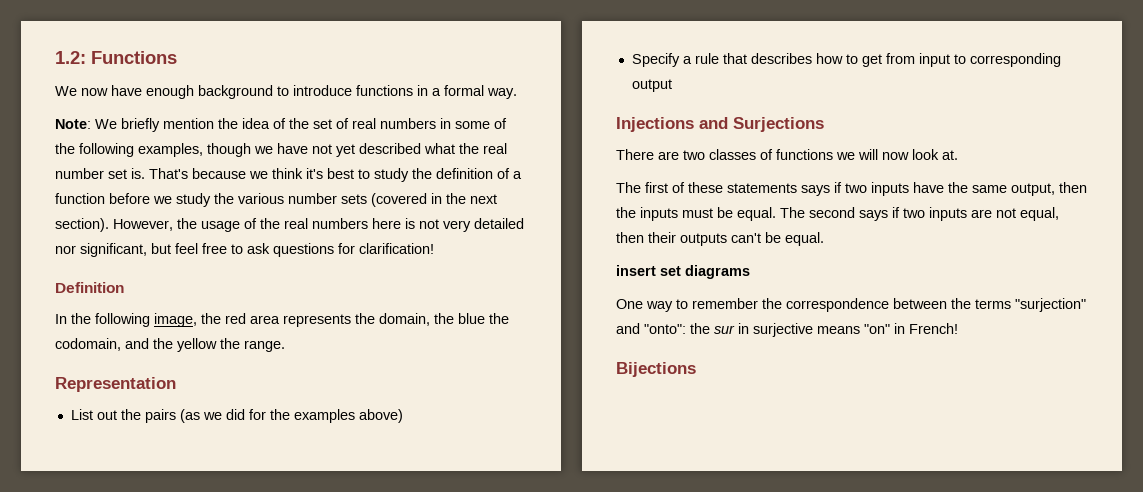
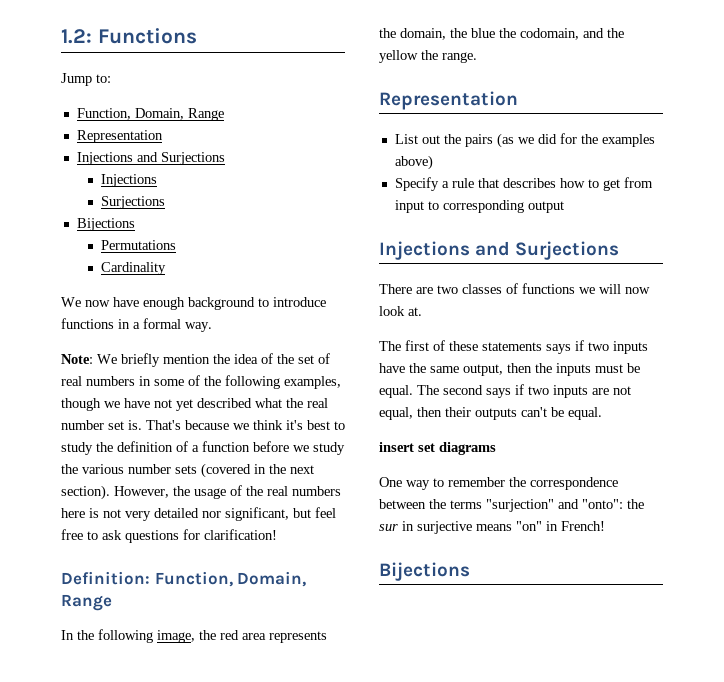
(177, 57) none -> [61,73,111,86] [76,108,224,121] [76,130,163,143] [76,152,225,165] [101,174,158,187] [101,196,166,209] [76,218,135,231] [101,240,177,250] [101,262,167,275] // Jump to: // Function, Domain, Range // Representation // Injections and Surjections // Injections // Surjections // Bijections // Permutations // Cardinality
[55,282,124,293] Definition -> [61,571,307,587] [61,594,112,611] Definition: Function, Domain, Range

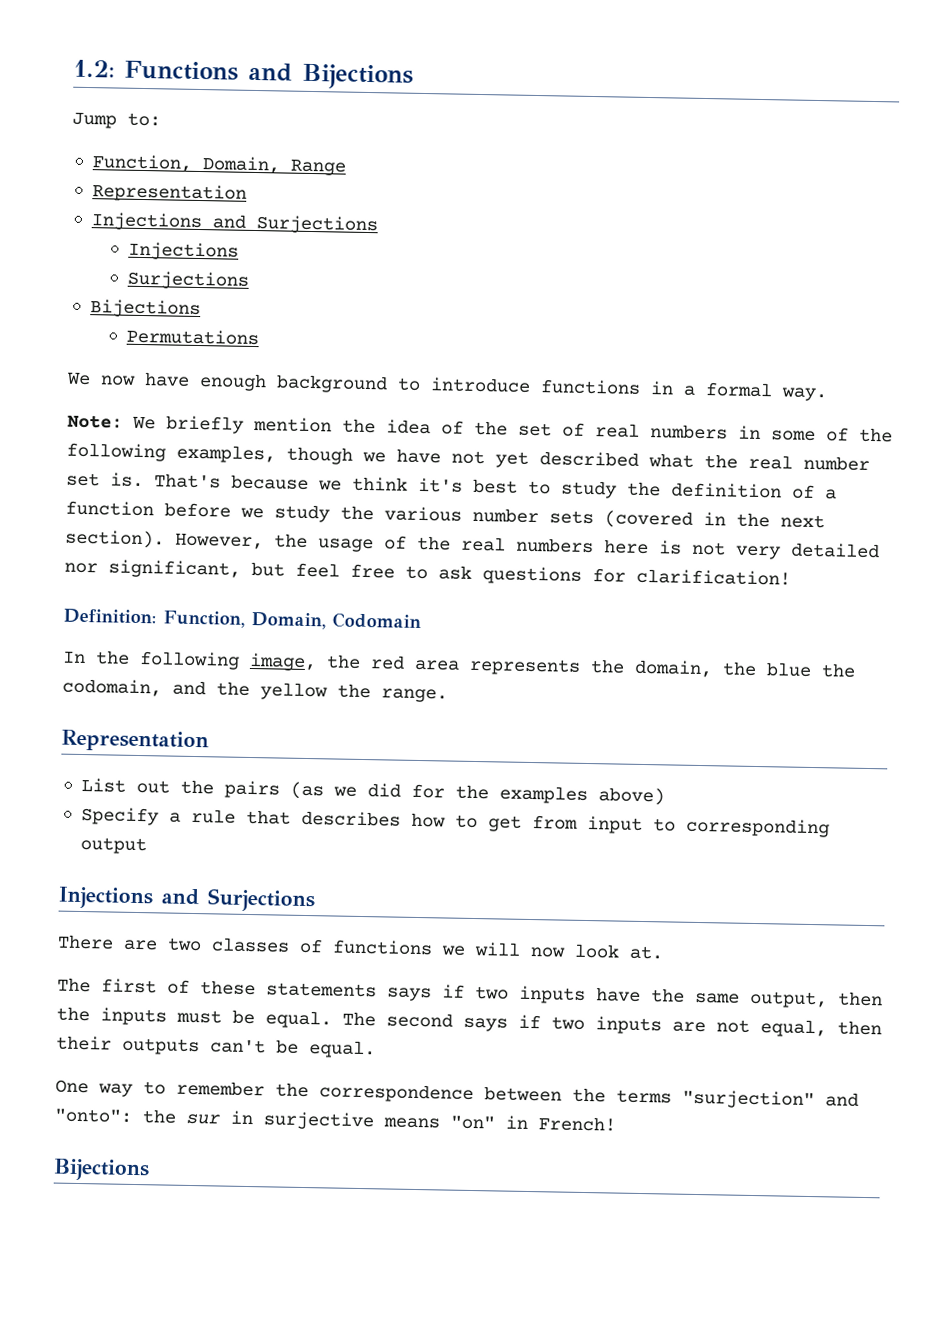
(197, 36) none -> [248,62,414,90] and Bijections
[101,262,167,275] // Cardinality -> (260, 337) none
[61,594,112,611] Range -> [332,612,421,630] Codomain
[379,442,496,455] // insert set diagrams -> (376, 1049) none

